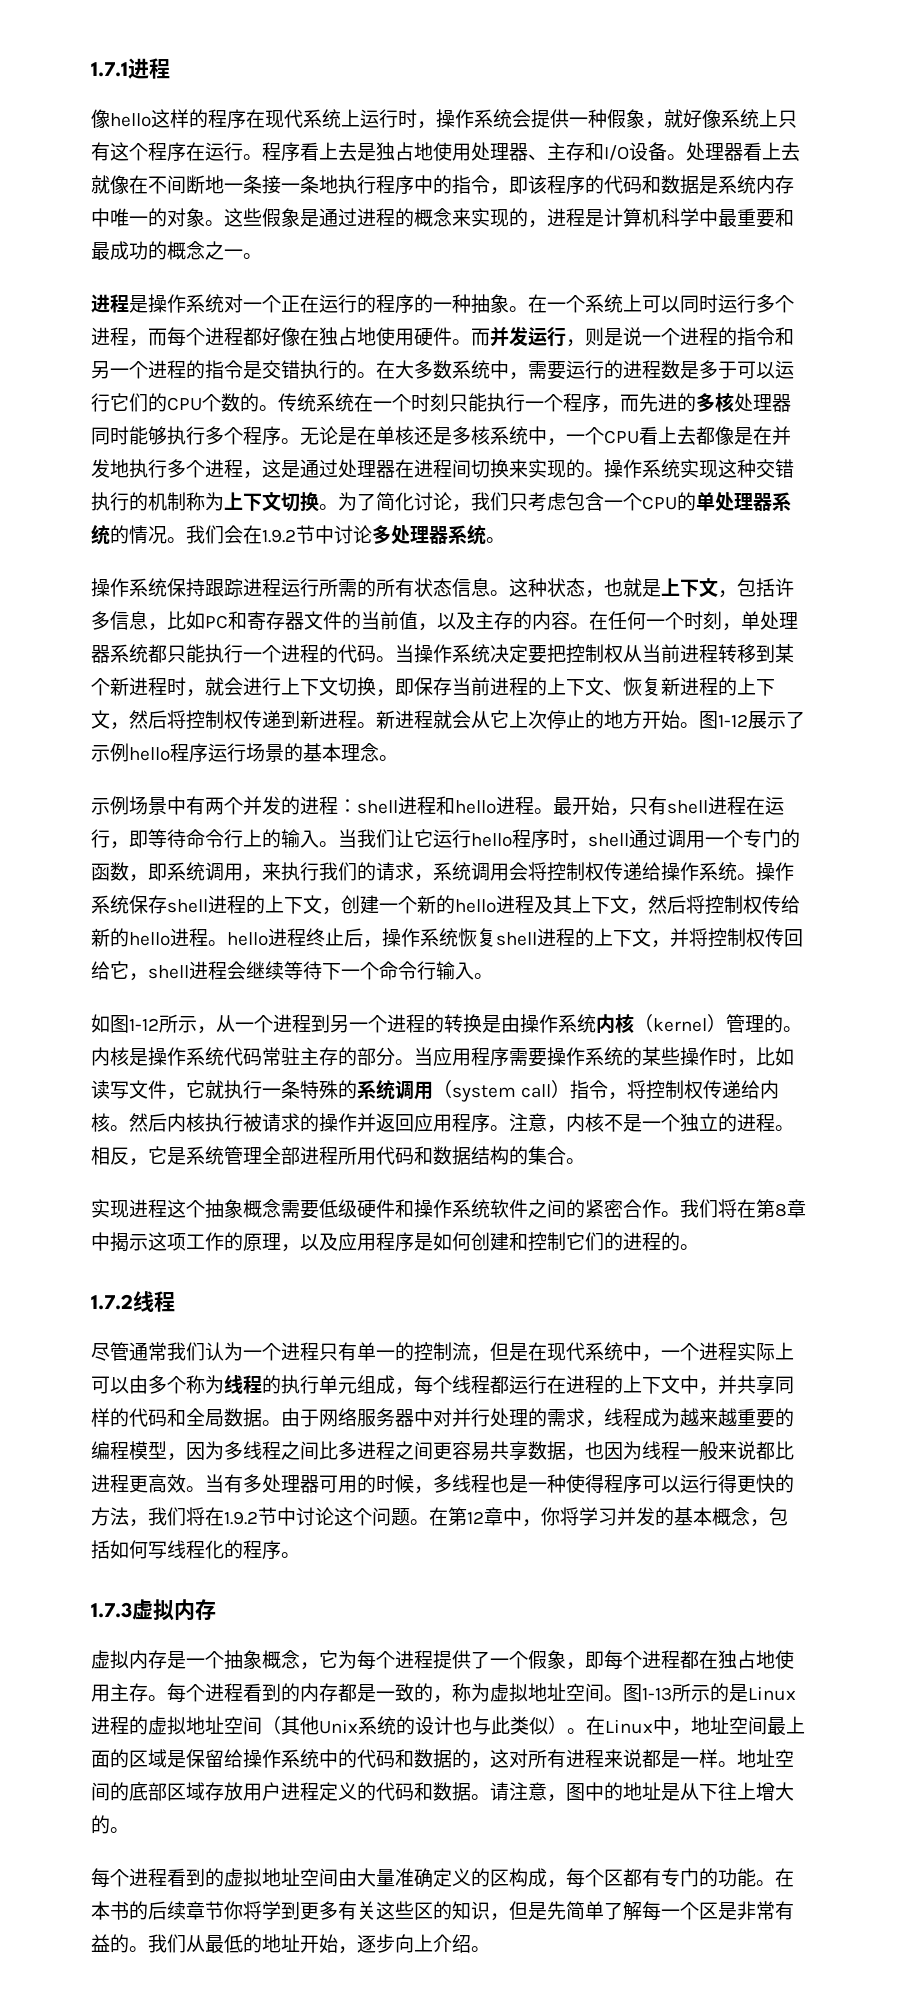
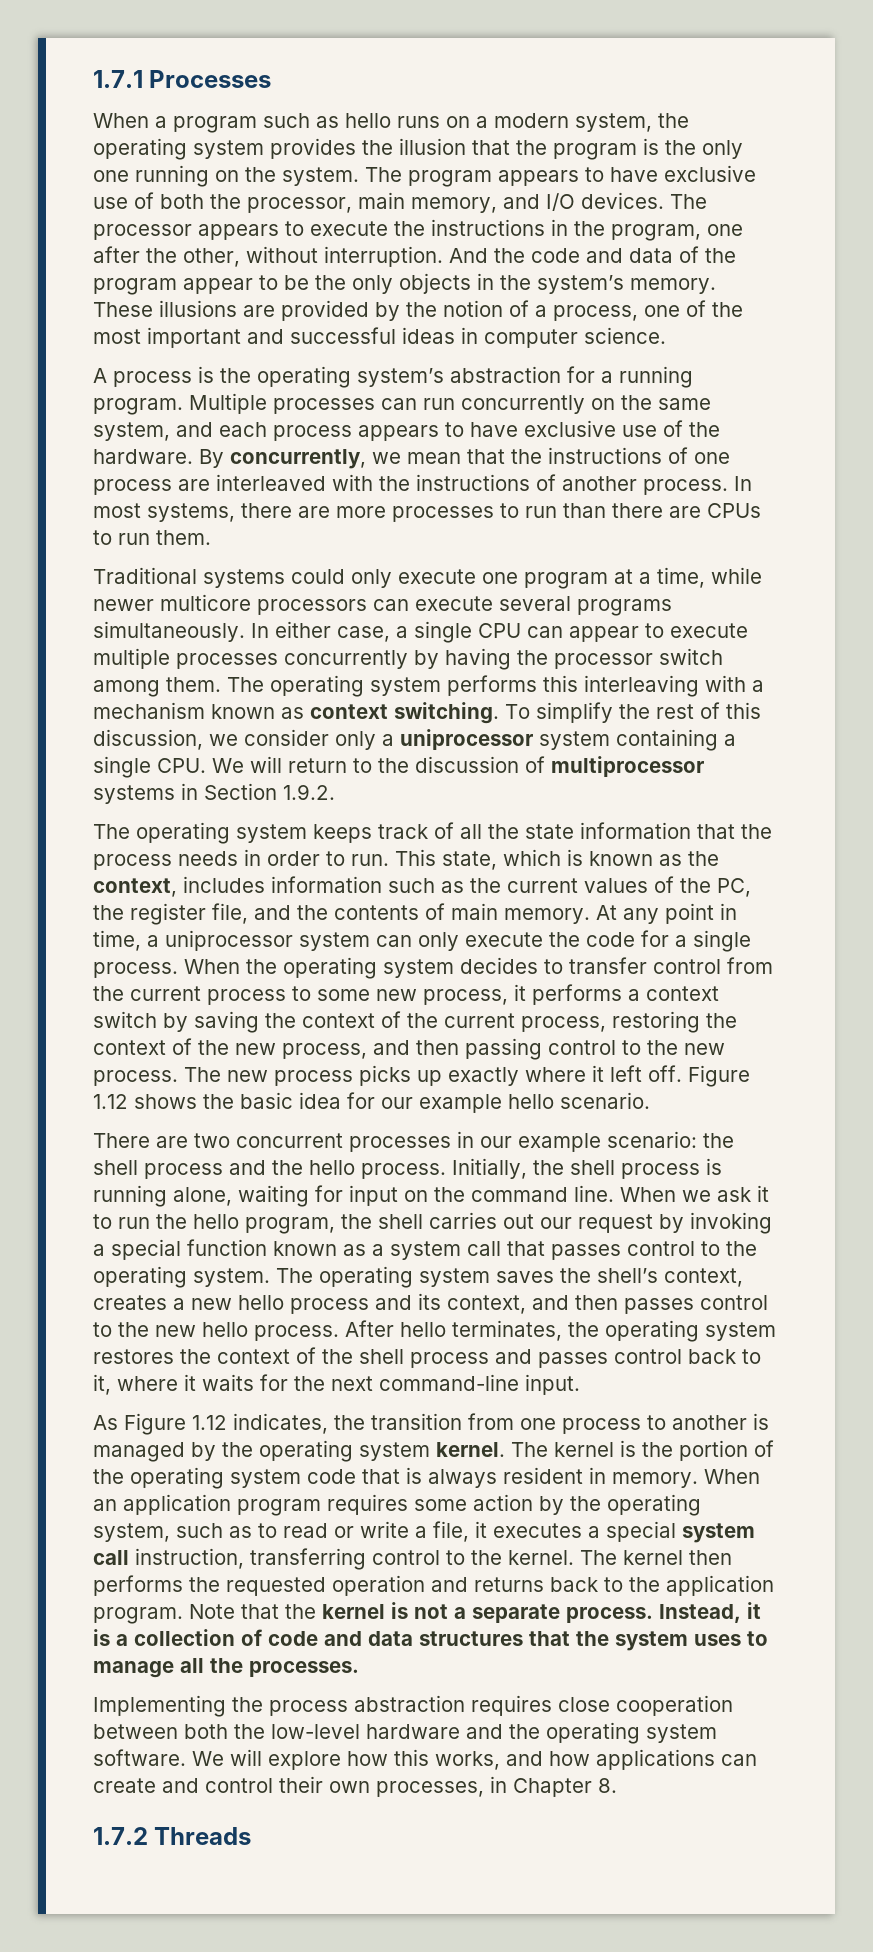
[128,58,170,79] [91,109,797,129] [91,142,800,162] [91,175,794,195] [91,208,794,228] [91,241,262,260] [91,294,794,314] [91,326,794,347] [91,360,794,380] [91,393,791,413] [91,426,791,446] [91,459,794,479] [91,492,791,512] [91,524,505,545] [91,578,794,598] [91,611,798,631] [91,644,794,664] [91,677,775,697] [91,710,805,730] [91,743,398,763] [91,796,784,816] [91,829,800,849] [91,862,794,882] [91,895,800,915] [91,928,803,948] [91,961,493,981] [91,1014,802,1034] [91,1047,794,1067] [91,1079,780,1102] [91,1113,794,1133] [91,1146,585,1166] [91,1199,806,1219] [91,1232,699,1252] [91,1291,175,1312] [91,1342,794,1362] [91,1375,794,1395] [91,1408,794,1428] [91,1441,794,1461] [91,1474,794,1494] [91,1507,788,1527] [91,1540,300,1560] [91,1599,216,1621] [91,1650,794,1670] [91,1683,796,1703] [91,1716,805,1736] [91,1749,794,1769] [91,1782,794,1802] [91,1815,129,1834] [91,1868,794,1888] [91,1901,794,1921] [91,1934,490,1954] 进程 // 像hello这样的程序在现代系统上运行时，操作系统会提供一种假象，就好像系统上只有这个程序在运行。程序看上去是独占地使用处理器、主存和I/O设备。处理器看上去就像在不间断地一条接一条地执行程序中的指令，即该程序的代码和数据是系统内存中唯一的对象。这些假象是通过进程的概念来实现的，进程是计算机科学中最重要和最成功的概念之一。 // 进程是操作系统对一个正在运行的程序的一种抽象。在一个系统上可以同时运行多个进程，而每个进程都好像在独占地使用硬件。而并发运行，则是说一个进程的指令和另一个进程的指令是交错执行的。在大多数系统中，需要运行的进程数是多于可以运行它们的CPU个数的。传统系统在一个时刻只能执行一个程序，而先进的多核处理器同时能够执行多个程序。无论是在单核还是多核系统中，一个CPU看上去都像是在并发地执行多个进程，这是通过处理器在进程间切换来实现的。操作系统实现这种交错执行的机制称为上下文切换。为了简化讨论，我们只考虑包含一个CPU的单处理器系统的情况。我们会在1.9.2节中讨论多处理器系统。 // 操作系统保持跟踪进程运行所需的所有状态信息。这种状态，也就是上下文，包括许多信息，比如PC和寄存器文件的当前值，以及主存的内容。在任何一个时刻，单处理器系统都只能执行一个进程的代码。当操作系统决定要把控制权从当前进程转移到某个新进程时，就会进行上下文切换，即保存当前进程的上下文、恢复新进程的上下文，然后将控制权传递到新进程。新进程就会从它上次停止的地方开始。图1-12展示了示例hello程序运行场景的基本理念。 // 示例场景中有两个并发的进程∶shell进程和hello进程。最开始，只有shell进程在运行，即等待命令行上的输入。当我们让它运行hello程序时，shell通过调用一个专门的函数，即系统调用，来执行我们的请求，系统调用会将控制权传递给操作系统。操作系统保存shell进程的上下文，创建一个新的hello进程及其上下文，然后将控制权传给新的hello进程。hello进程终止后，操作系统恢复shell进程的上下文，并将控制权传回给它，shell进程会继续等待下一个命令行输入。 // 如图1-12所示，从一个进程到另一个进程的转换是由操作系统内核（kernel）管理的。内核是操作系统代码常驻主存的部分。当应用程序需要操作系统的某些操作时，比如读写文件，它就执行一条特殊的系统调用（system call）指令，将控制权传递给内核。然后内核执行被请求的操作并返回应用程序。注意，内核不是一个独立的进程。相反，它是系统管理全部进程所用代码和数据结构的集合。 // 实现进程这个抽象概念需要低级硬件和操作系统软件之间的紧密合作。我们将在第8章中揭示这项工作的原理，以及应用程序是如何创建和控制它们的进程的。 // 1.7.2线程 // 尽管通常我们认为一个进程只有单一的控制流，但是在现代系统中，一个进程实际上可以由多个称为线程的执行单元组成，每个线程都运行在进程的上下文中，并共享同样的代码和全局数据。由于网络服务器中对并行处理的需求，线程成为越来越重要的编程模型，因为多线程之间比多进程之间更容易共享数据，也因为线程一般来说都比进程更高效。当有多处理器可用的时候，多线程也是一种使得程序可以运行得更快的方法，我们将在1.9.2节中讨论这个问题。在第12章中，你将学习并发的基本概念，包括如何写线程化的程序。 // 1.7.3虚拟内存 // 虚拟内存是一个抽象概念，它为每个进程提供了一个假象，即每个进程都在独占地使用主存。每个进程看到的内存都是一致的，称为虚拟地址空间。图1-13所示的是Linux进程的虚拟地址空间（其他Unix系统的设计也与此类似）。在Linux中，地址空间最上面的区域是保留给操作系统中的代码和数据的，这对所有进程来说都是一样。地址空间的底部区域存放用户进程定义的代码和数据。请注意，图中的地址是从下往上增大的。 // 每个进程看到的虚拟地址空间由大量准确定义的区构成，每个区都有专门的功能。在本书的后续章节你将学到更多有关这些区的知识，但是先简单了解每一个区是非常有益的。我们从最低的地址开始，逐步向上介绍。 -> [149,70,272,88] [93,113,689,133] [93,138,743,160] [93,165,756,187] [93,192,707,213] [93,219,743,241] [93,246,736,267] [93,273,716,295] [93,300,743,321] [93,327,666,348] [93,366,693,388] [93,393,711,415] [93,420,720,441] [93,447,730,469] [93,474,752,495] [93,503,761,522] [93,530,211,545] [93,567,762,589] [93,594,672,616] [93,621,748,643] [93,648,723,670] [93,675,764,697] [93,702,761,724] [93,729,736,751] [93,756,704,778] [93,783,335,804] [93,822,772,844] [93,849,719,870] [93,876,751,897] [93,903,737,925] [93,930,751,952] [93,957,773,979] [93,984,719,1005] [93,1011,737,1033] [93,1038,725,1060] [93,1065,750,1087] [93,1092,650,1113] [93,1131,734,1152] [93,1158,722,1179] [93,1185,769,1207] [93,1212,772,1234] [93,1239,757,1260] [93,1266,743,1288] [93,1293,768,1314] [93,1320,776,1342] [93,1347,761,1368] [93,1374,580,1395] [93,1413,769,1435] [93,1440,774,1462] [93,1467,760,1489] [93,1494,701,1516] [93,1521,755,1543] [93,1548,732,1570] [93,1575,774,1596] [93,1602,761,1624] [93,1629,768,1651] [93,1658,359,1678] [93,1695,733,1717] [93,1722,717,1744] [93,1749,757,1770] [93,1776,617,1797] [93,1827,252,1845] Processes // When a program such as hello runs on a modern system, the operating system provides the illusion that the program is the only one running on the system. The program appears to have exclusive use of both the processor, main memory, and I/O devices. The processor appears to execute the instructions in the program, one after the other, without interruption. And the code and data of the program appear to be the only objects in the system’s memory. These illusions are provided by the notion of a process, one of the most important and successful ideas in computer science. // A process is the operating system’s abstraction for a running program. Multiple processes can run concurrently on the same system, and each process appears to have exclusive use of the hardware. By concurrently, we mean that the instructions of one process are interleaved with the instructions of another process. In most systems, there are more processes to run than there are CPUs to run them. // Traditional systems could only execute one program at a time, while newer multicore processors can execute several programs simultaneously. In either case, a single CPU can appear to execute multiple processes concurrently by having the processor switch among them. The operating system performs this interleaving with a mechanism known as context switching. To simplify the rest of this discussion, we consider only a uniprocessor system containing a single CPU. We will return to the discussion of multiprocessor systems in Section 1.9.2. // The operating system keeps track of all the state information that the process needs in order to run. This state, which is known as the context, includes information such as the current values of the PC, the register file, and the contents of main memory. At any point in time, a uniprocessor system can only execute the code for a single process. When the operating system decides to transfer control from the current process to some new process, it performs a context switch by saving the context of the current process, restoring the context of the new process, and then passing control to the new process. The new process picks up exactly where it left off. Figure 1.12 shows the basic idea for our example hello scenario. // There are two concurrent processes in our example scenario: the shell process and the hello process. Initially, the shell process is running alone, waiting for input on the command line. When we ask it to run the hello program, the shell carries out our request by invoking a special function known as a system call that passes control to the operating system. The operating system saves the shell’s context, creates a new hello process and its context, and then passes control to the new hello process. After hello terminates, the operating system restores the context of the shell process and passes control back to it, where it waits for the next command-line input. // As Figure 1.12 indicates, the transition from one process to another is managed by the operating system kernel. The kernel is the portion of the operating system code that is always resident in memory. When an application program requires some action by the operating system, such as to read or write a file, it executes a special system call instruction, transferring control to the kernel. The kernel then performs the requested operation and returns back to the application program. Note that the kernel is not a separate process. Instead, it is a collection of code and data structures that the system uses to manage all the processes. // Implementing the process abstraction requires close cooperation between both the low-level hardware and the operating system software. We will explore how this works, and how applications can create and control their own processes, in Chapter 8. // 1.7.2 Threads

